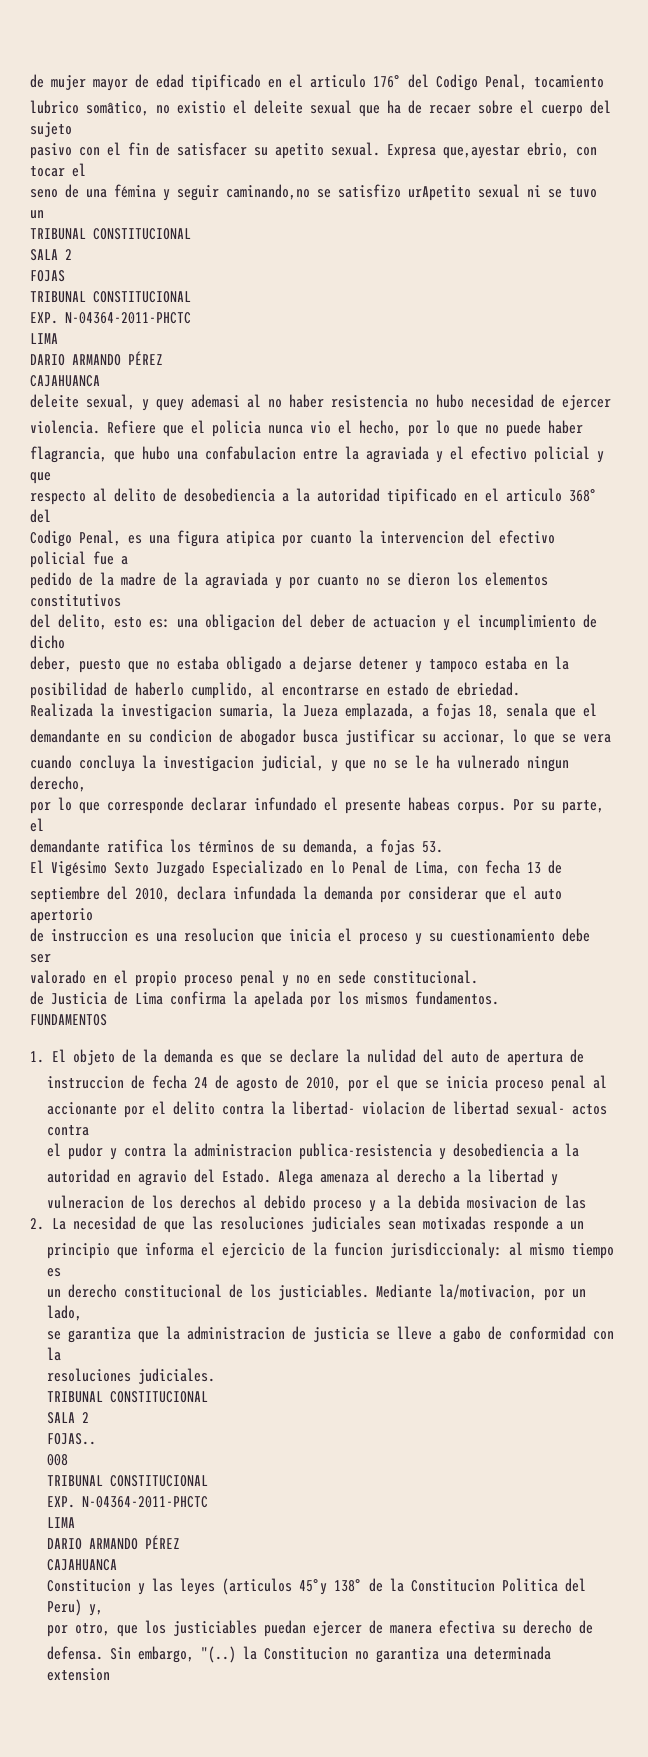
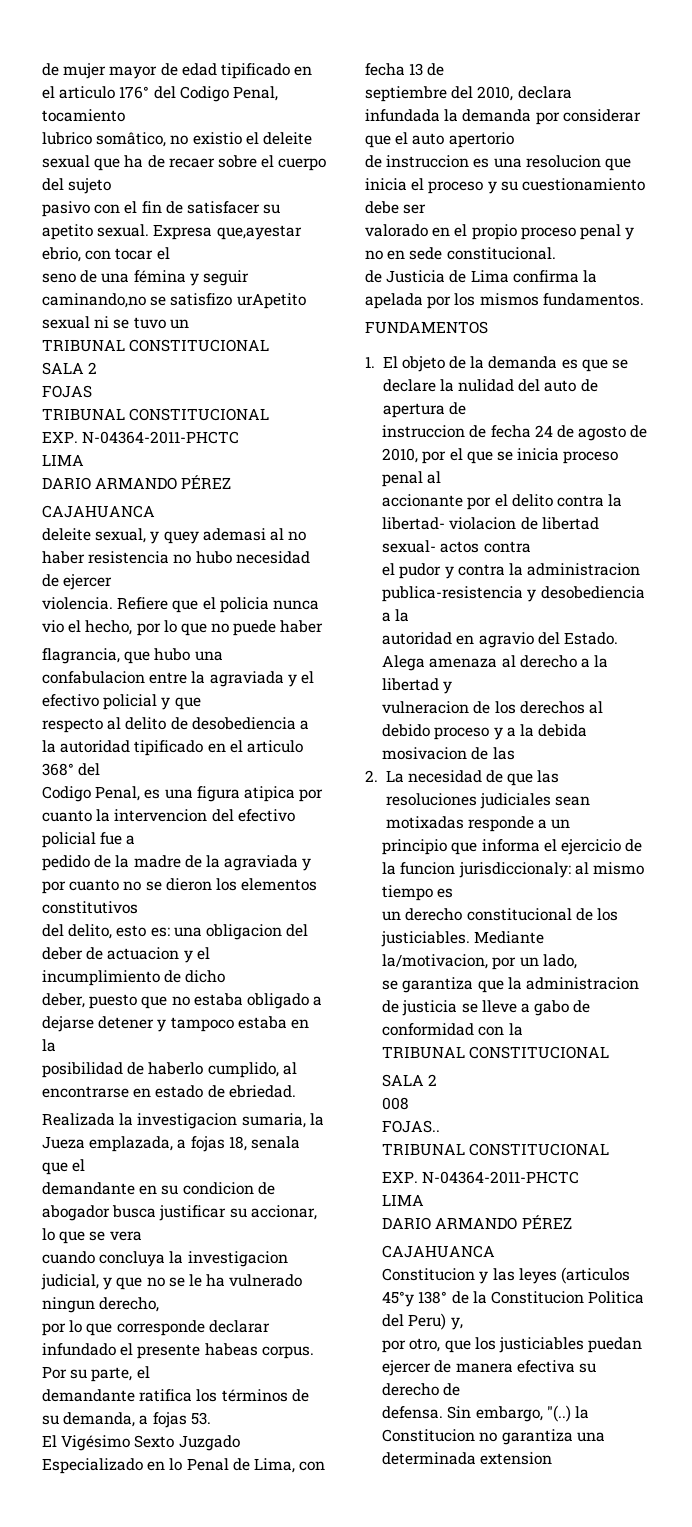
[47,1368,216,1384] [47,1391,209,1403] [47,1412,90,1424] // resoluciones judiciales. // TRIBUNAL CONSTITUCIONAL // SALA 2 -> [382,1046,610,1059] [382,1074,438,1087] [382,1097,410,1110] // TRIBUNAL CONSTITUCIONAL // SALA 2 // 008
[47,1454,69,1466] // 008 -> (441, 1126) none

